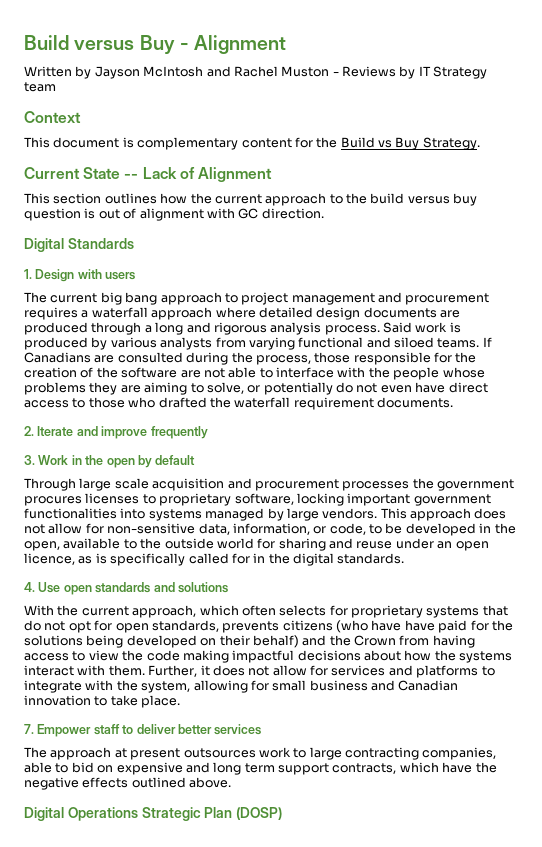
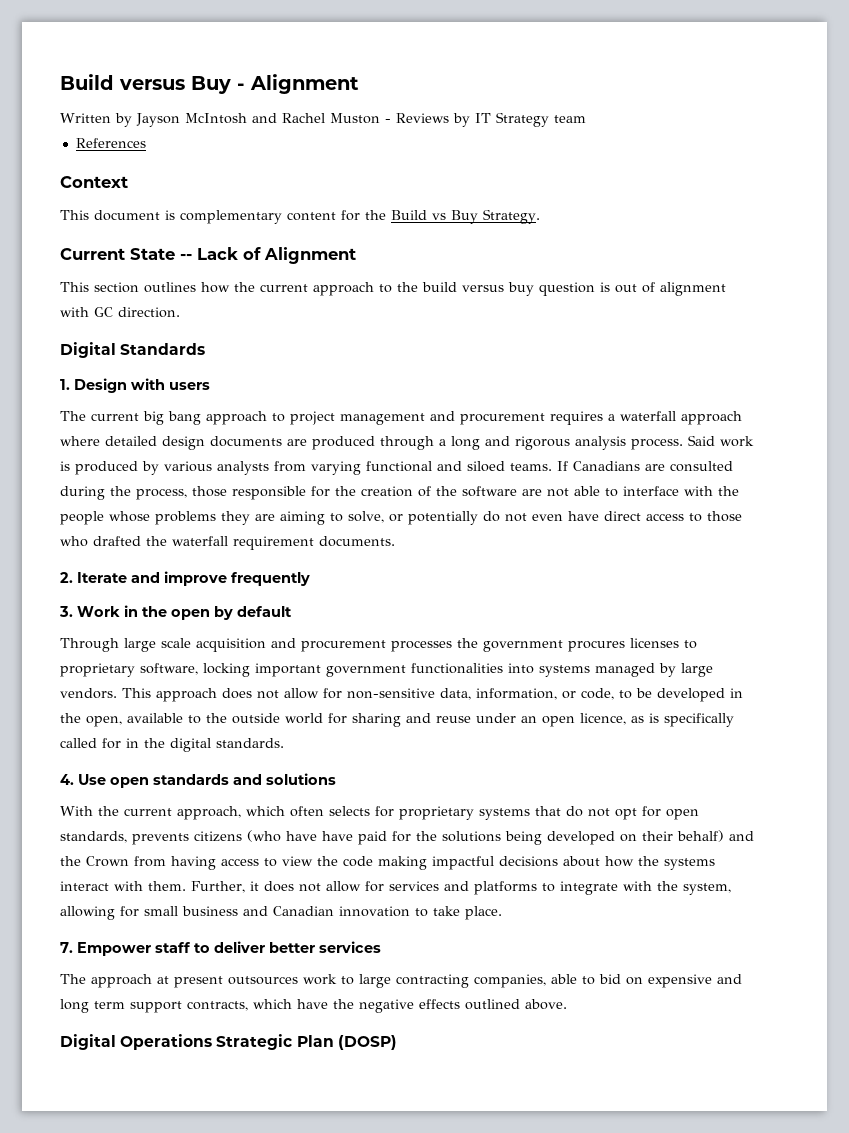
(56, 87) none -> [75,138,146,148] // References

